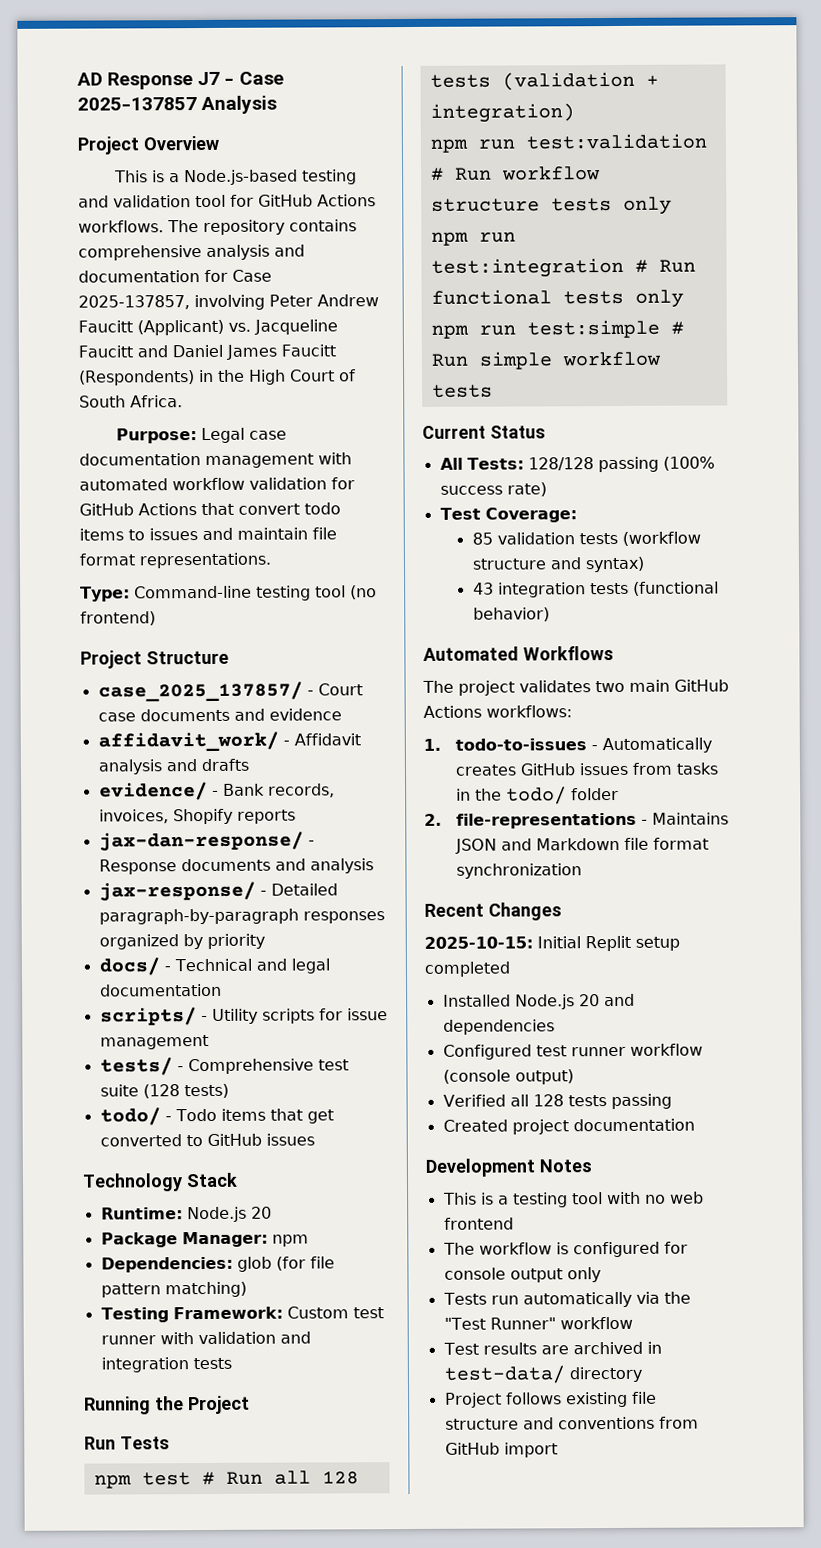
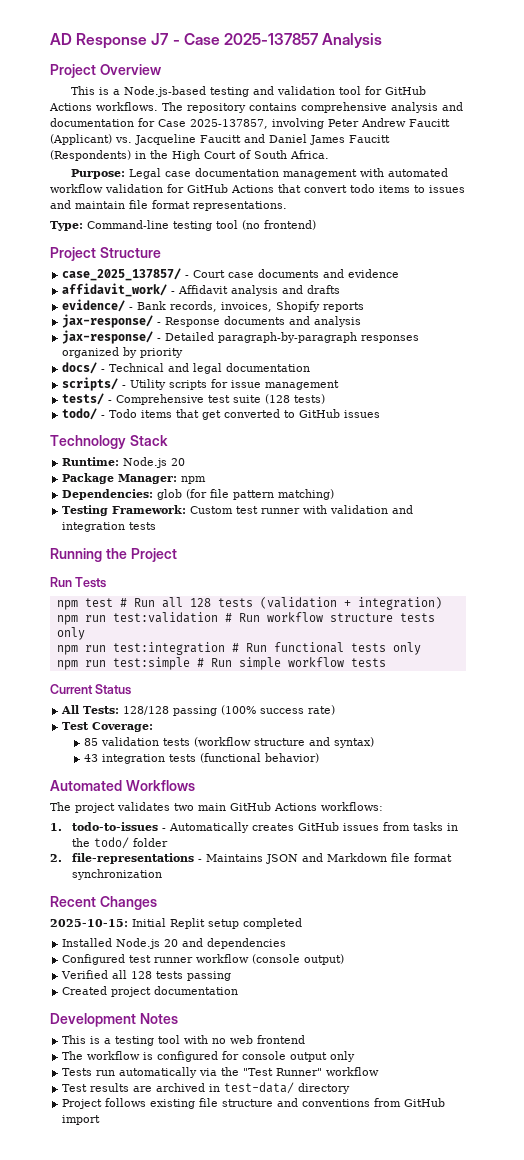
[98,831,304,852] jax-dan-response/ -> [62,314,154,328] jax-response/

